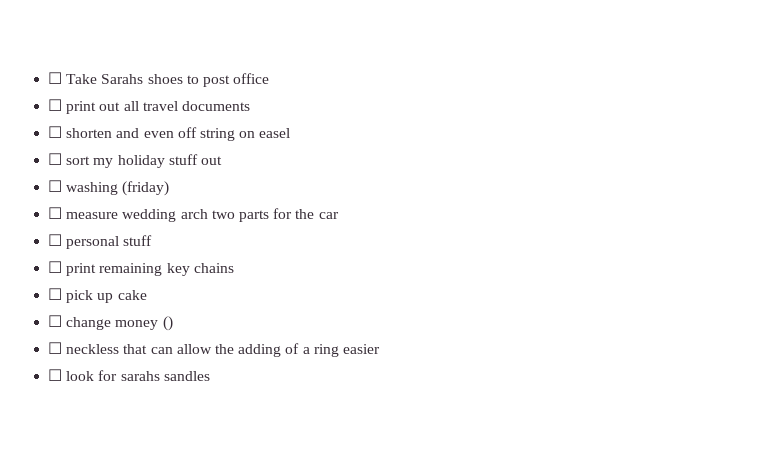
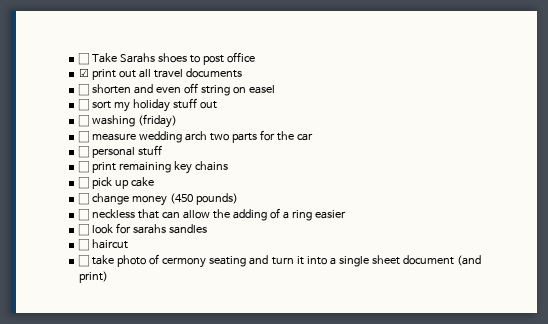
[48,99,63,111] ☐ -> [79,68,90,77] ☑
[162,316,173,331] () -> [170,193,238,205] (450 pounds)
(210, 376) none -> [78,239,129,251] [78,254,481,268] [79,271,109,283] // ☐ haircut // ☐ take photo of cermony seating and turn it into a single sheet document (and print)

